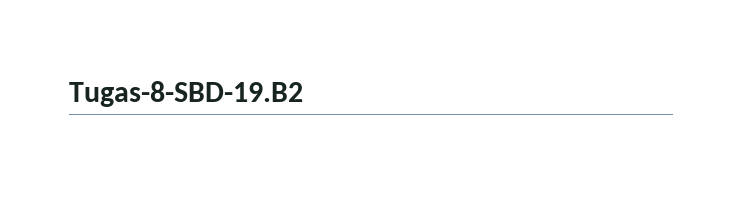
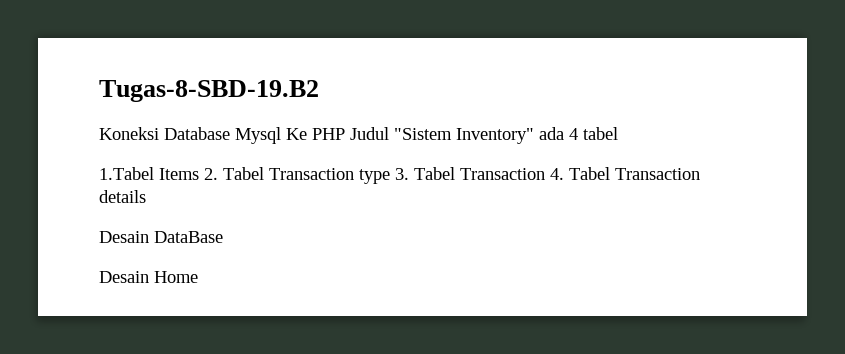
(303, 94) none -> [99,127,618,144] [99,167,700,184] [99,190,146,203] [99,231,223,243] [99,271,198,283] // Koneksi Database Mysql Ke PHP Judul "Sistem Inventory" ada 4 tabel // 1.Tabel Items 2. Tabel Transaction type 3. Tabel Transaction 4. Tabel Transaction details // Desain DataBase // Desain Home

